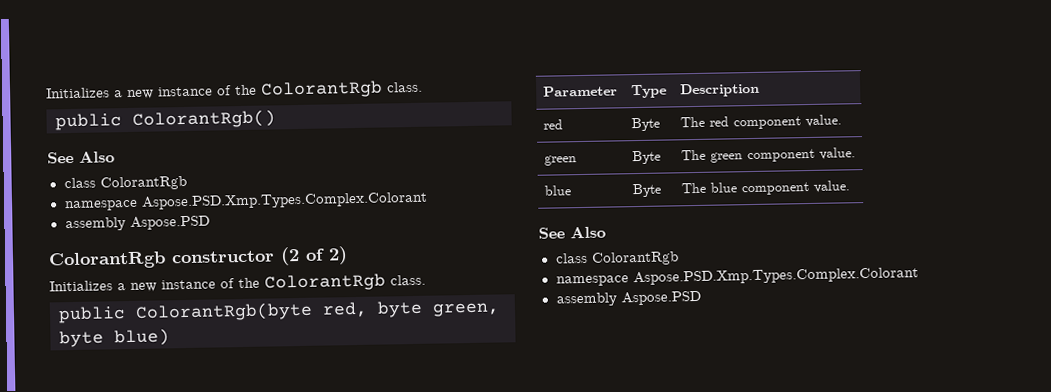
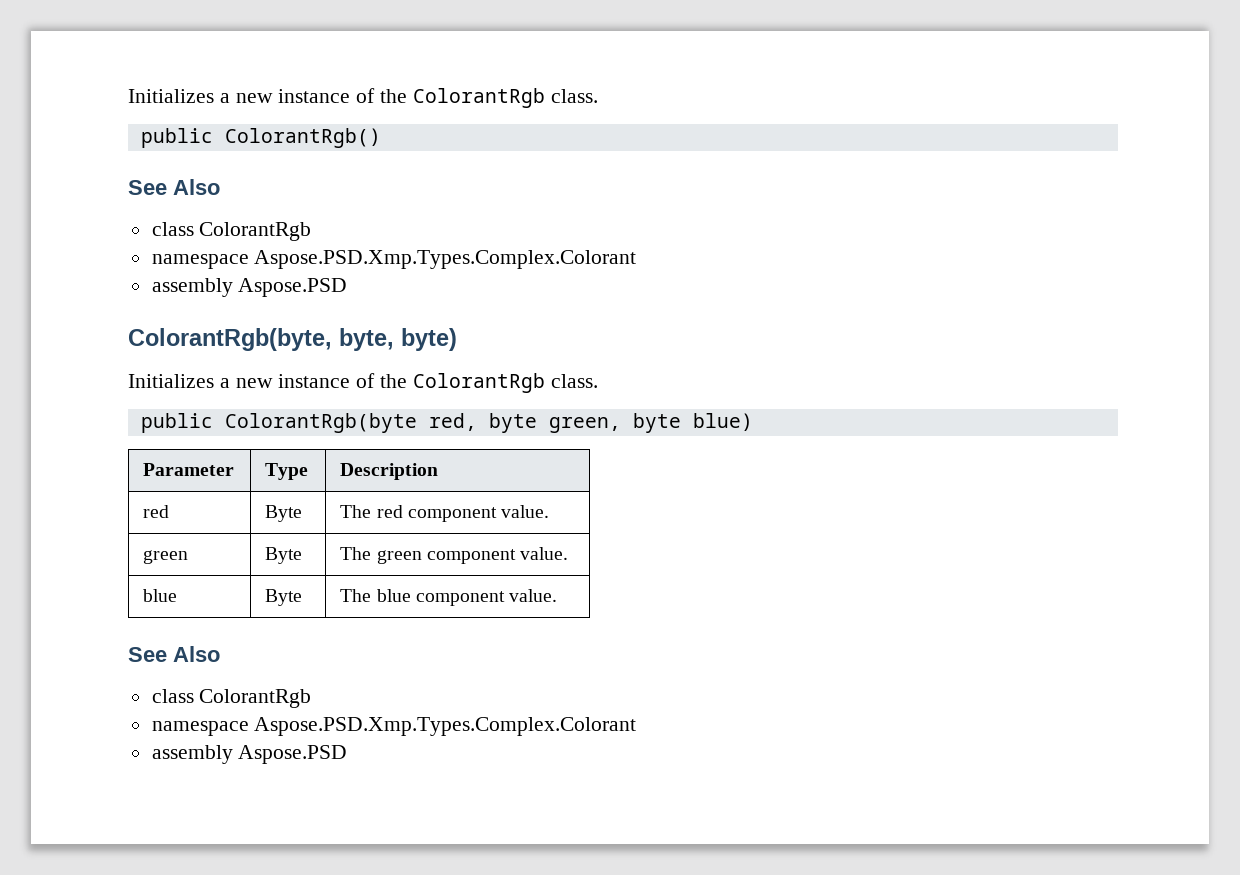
[48,246,348,270] ColorantRgb constructor (2 of 2) -> [128,328,457,351] ColorantRgb(byte, byte, byte)

